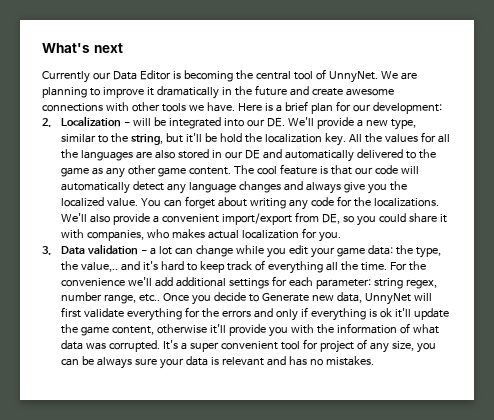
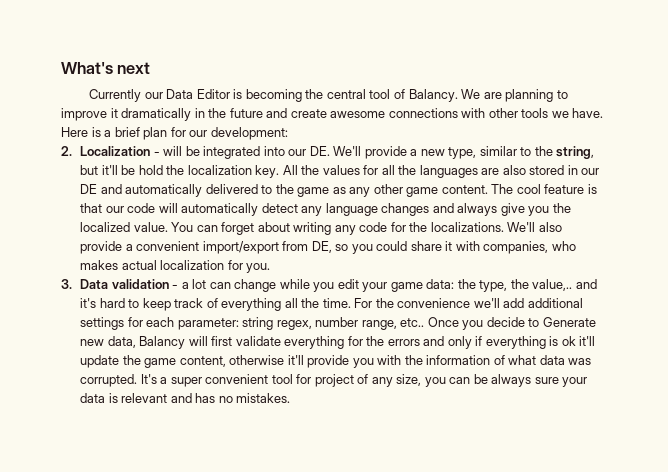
[328,71,378,83] UnnyNet. -> [408,89,458,102] Balancy.
[364,293,411,305] UnnyNet -> [139,336,186,349] Balancy

